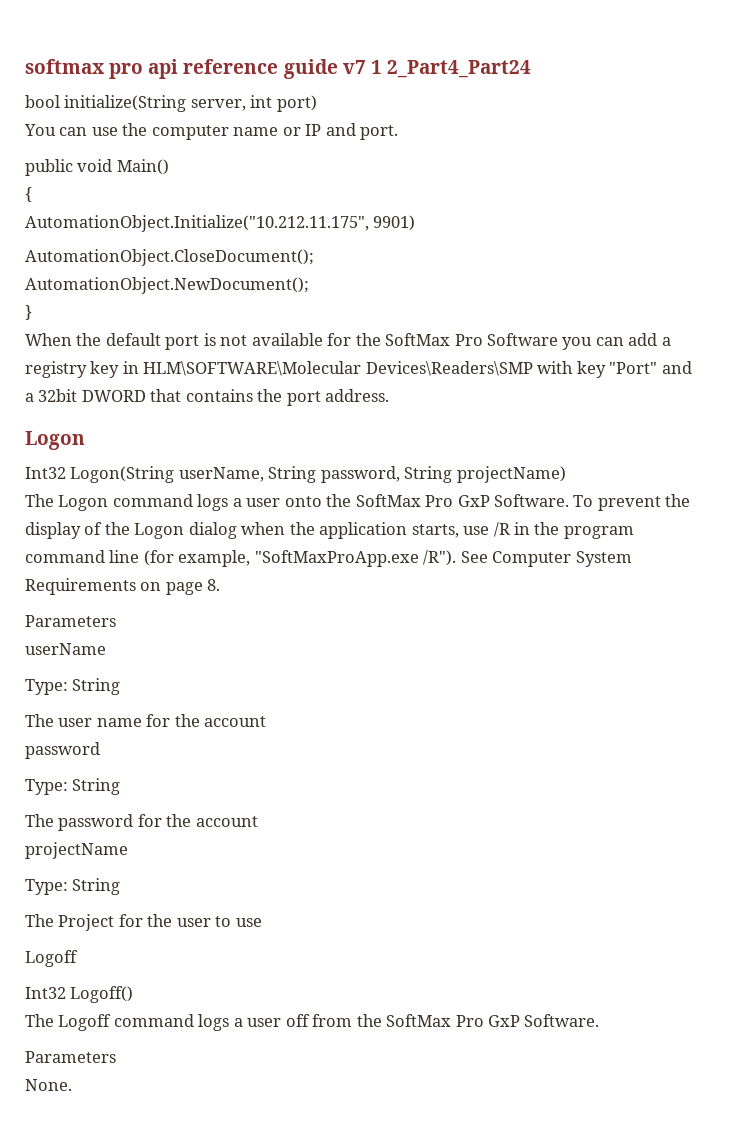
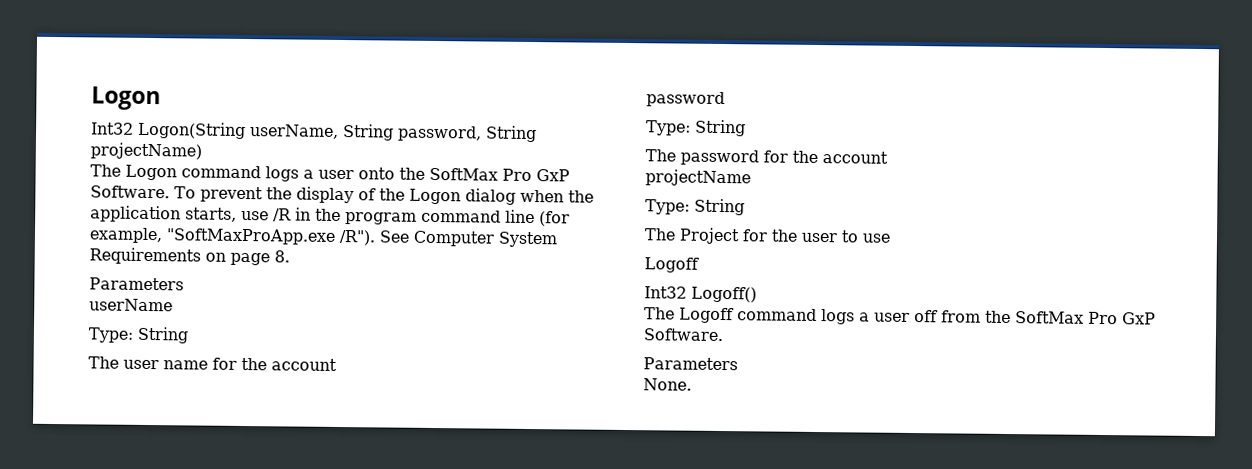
[25,59,531,79] [25,95,317,112] [24,123,399,140] [25,159,169,176] [25,187,32,202] [25,215,416,232] [25,249,314,266] [25,277,309,294] [25,305,32,320] [25,333,671,350] [25,361,692,378] [25,389,390,406] softmax pro api reference guide v7 1 2_Part4_Part24 // bool initialize(String server, int port) // You can use the computer name or IP and port. // public void Main() // { // AutomationObject.Initialize("10.212.11.175", 9901) // AutomationObject.CloseDocument(); // AutomationObject.NewDocument(); // } // When the default port is not available for the SoftMax Pro Software you can add a registry key in HLM\SOFTWARE\Molecular Devices\Readers\SMP with key "Port" and a 32bit DWORD that contains the port address. // -> (91, 98) none

